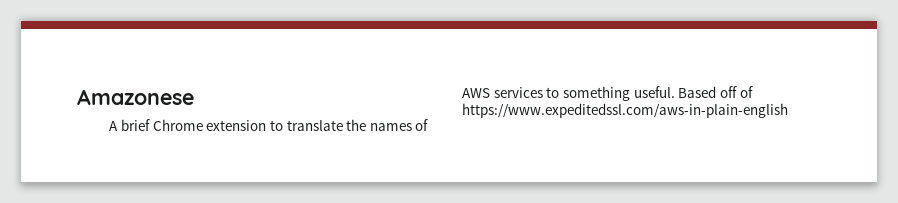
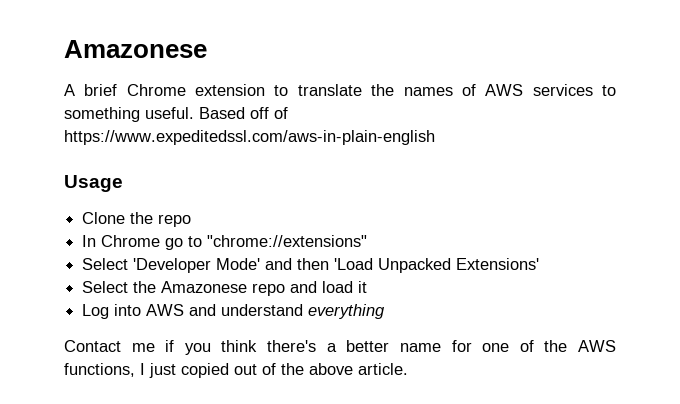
(788, 110) none -> [64,175,123,192] [82,212,192,227] [82,235,368,250] [82,258,540,273] [82,281,368,296] [82,304,386,319] [64,340,617,355] [64,363,408,378] // Usage // Clone the repo // In Chrome go to "chrome://extensions" // Select 'Developer Mode' and then 'Load Unpacked Extensions' // Select the Amazonese repo and load it // Log into AWS and understand everything // Contact me if you think there's a better name for one of the AWS functions, I just copied out of the above article.

